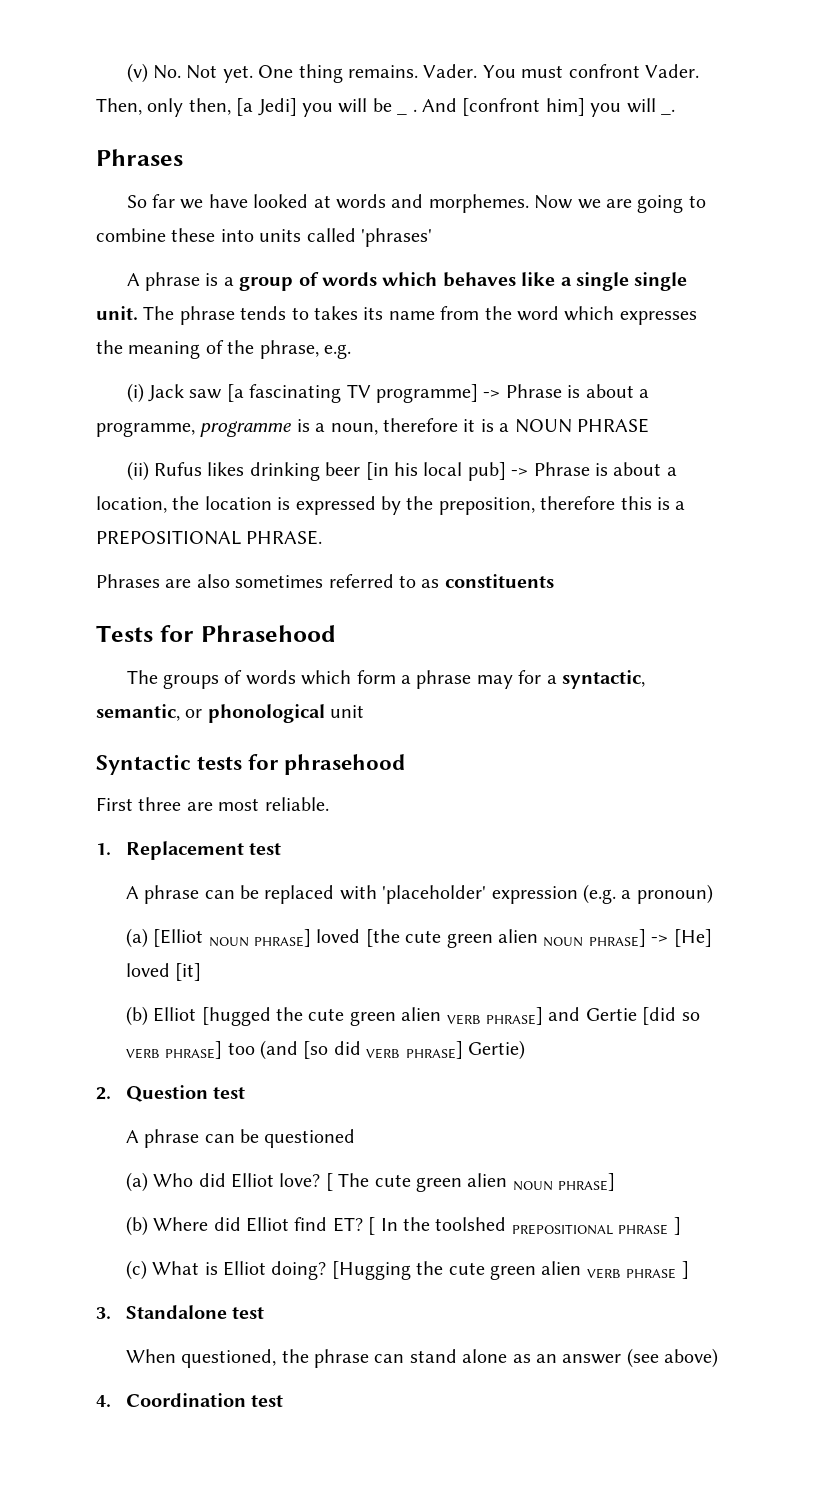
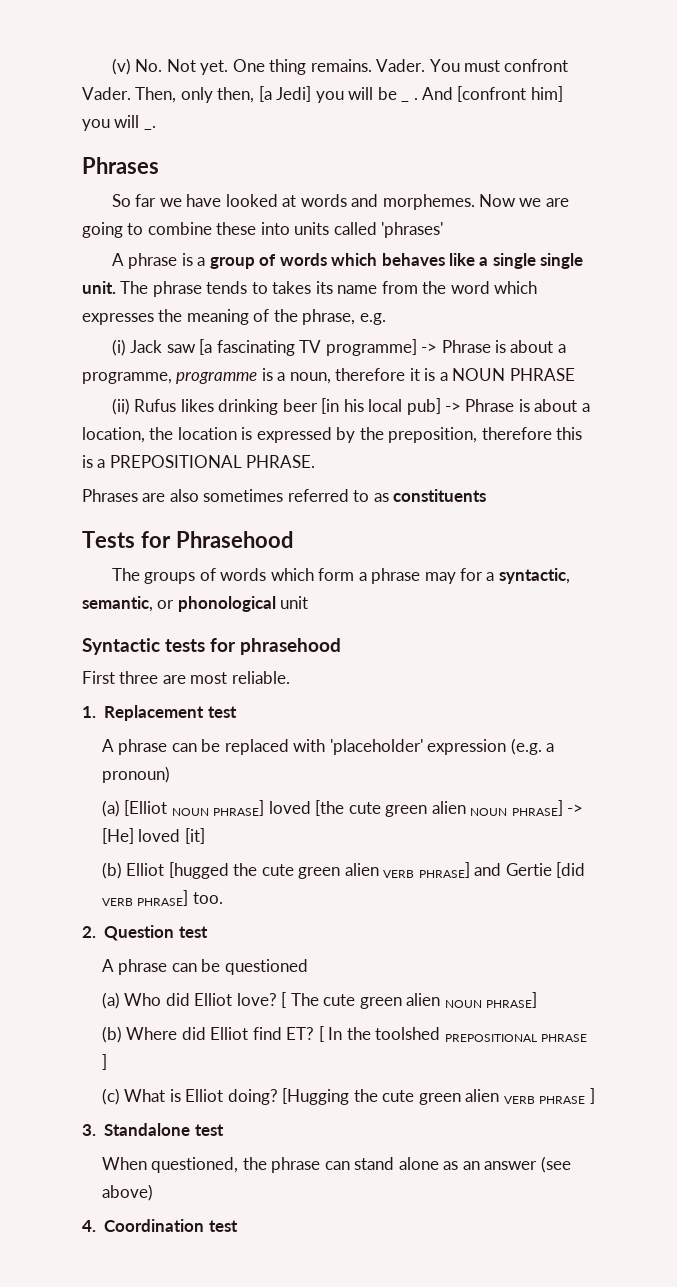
[681,1012,700,1021] [125,1040,525,1060] so VERB PHRASE] too (and [so did VERB PHRASE] Gertie) -> [102,890,223,906] VERB PHRASE] too.

